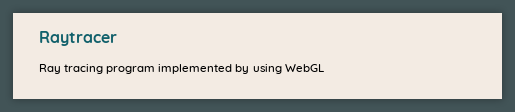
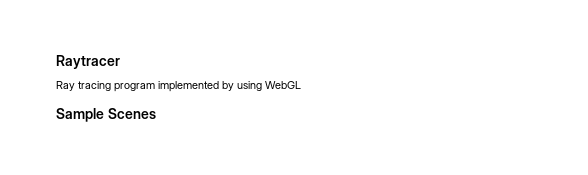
(324, 68) none -> [56,108,156,122] // Sample Scenes

